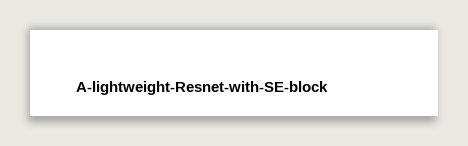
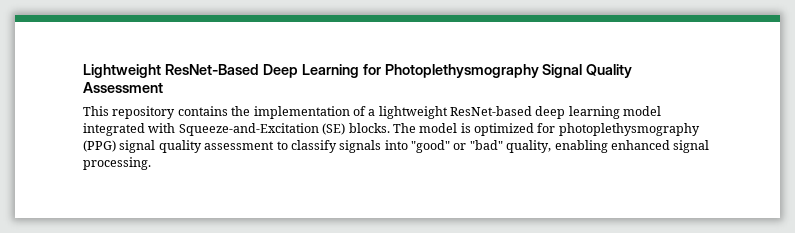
[76,81,328,95] A-lightweight-Resnet-with-SE-block -> [83,64,633,78] [83,82,163,93] [83,106,662,119] [83,123,700,136] [83,140,710,153] [83,157,151,170] Lightweight ResNet-Based Deep Learning for Photoplethysmography Signal Quality Assessment // This repository contains the implementation of a lightweight ResNet-based deep learning model integrated with Squeeze-and-Excitation (SE) blocks. The model is optimized for photoplethysmography (PPG) signal quality assessment to classify signals into "good" or "bad" quality, enabling enhanced signal processing.

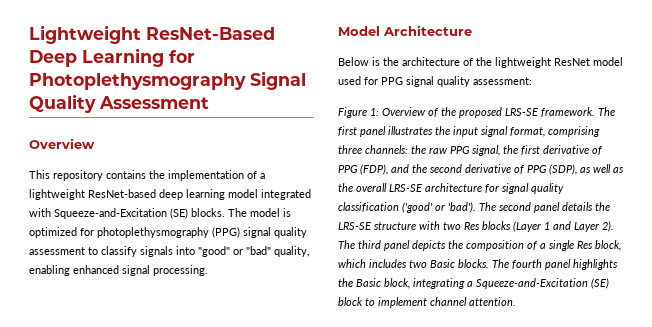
(163, 87) none -> [29,138,95,149] // Overview
(151, 163) none -> [338,25,472,36] [338,57,623,68] [338,76,532,87] [338,107,615,118] [338,126,600,137] [338,145,603,156] [338,164,624,175] [338,183,564,194] [338,202,610,213] [338,221,614,232] [338,240,621,251] [338,259,618,270] [338,278,609,289] [338,297,516,308] // Model Architecture // Below is the architecture of the lightweight ResNet model used for PPG signal quality assessment: // Figure 1: Overview of the proposed LRS-SE framework. The first panel illustrates the input signal format, comprising three channels: the raw PPG signal, the first derivative of PPG (FDP), and the second derivative of PPG (SDP), as well as the overall LRS-SE architecture for signal quality classification ('good' or 'bad'). The second panel details the LRS-SE structure with two Res blocks (Layer 1 and Layer 2). The third panel depicts the composition of a single Res block, which includes two Basic blocks. The fourth panel highlights the Basic block, integrating a Squeeze-and-Excitation (SE) block to implement channel attention.

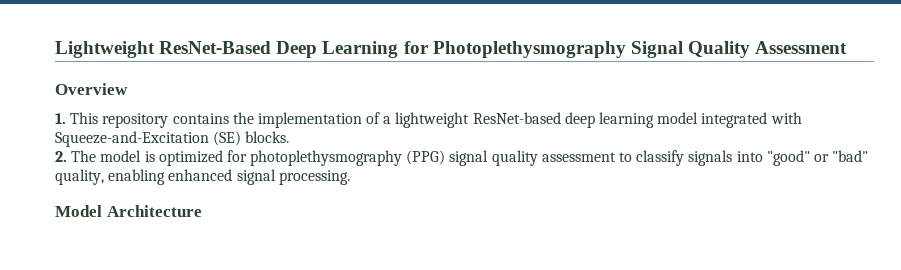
(95, 143) none -> [55,113,66,124] 1.
(225, 212) none -> [55,151,67,162] // 2.
[338,57,623,68] [338,76,532,87] [338,107,615,118] [338,126,600,137] [338,145,603,156] [338,164,624,175] [338,183,564,194] [338,202,610,213] [338,221,614,232] [338,240,621,251] [338,259,618,270] [338,278,609,289] [338,297,516,308] // Below is the architecture of the lightweight ResNet model used for PPG signal quality assessment: // Figure 1: Overview of the proposed LRS-SE framework. The first panel illustrates the input signal format, comprising three channels: the raw PPG signal, the first derivative of PPG (FDP), and the second derivative of PPG (SDP), as well as the overall LRS-SE architecture for signal quality classification ('good' or 'bad'). The second panel details the LRS-SE structure with two Res blocks (Layer 1 and Layer 2). The third panel depicts the composition of a single Res block, which includes two Basic blocks. The fourth panel highlights the Basic block, integrating a Squeeze-and-Excitation (SE) block to implement channel attention. -> (202, 211) none

